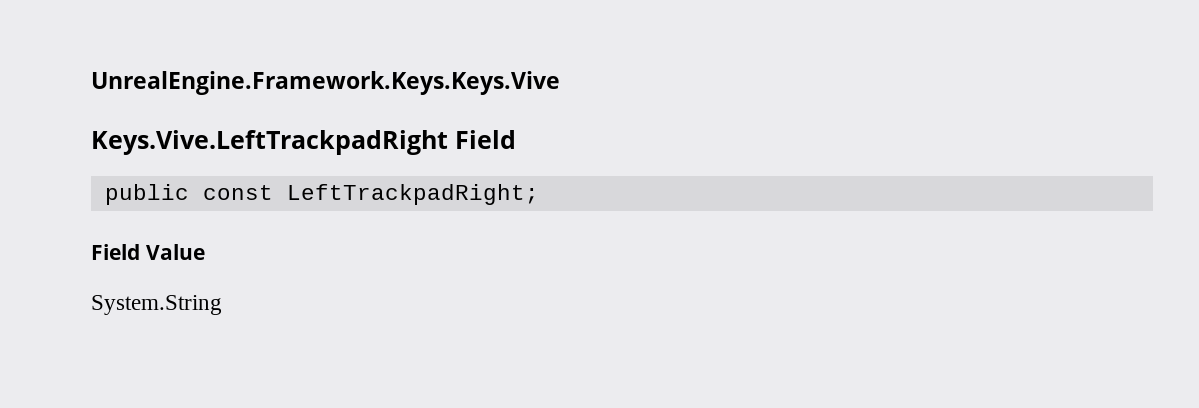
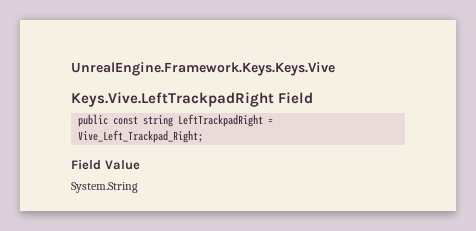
[286,184,539,205] LeftTrackpadRight; -> [143,114,274,127] [78,130,204,143] string LeftTrackpadRight = Vive_Left_Trackpad_Right;

